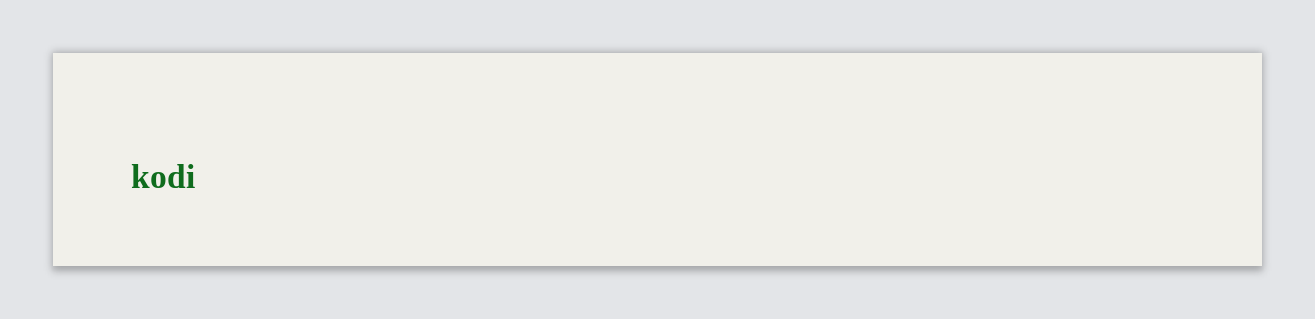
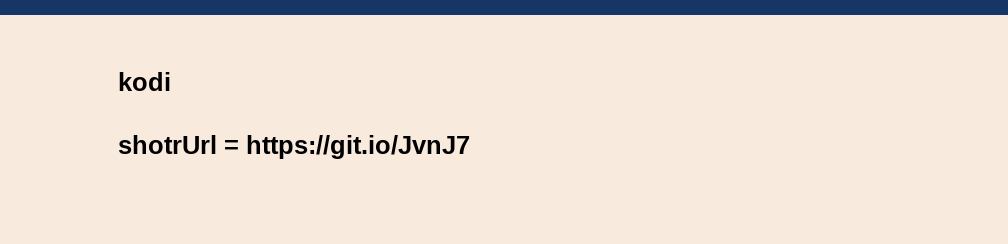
(195, 176) none -> [118,135,470,159] // shotrUrl = https://git.io/JvnJ7

